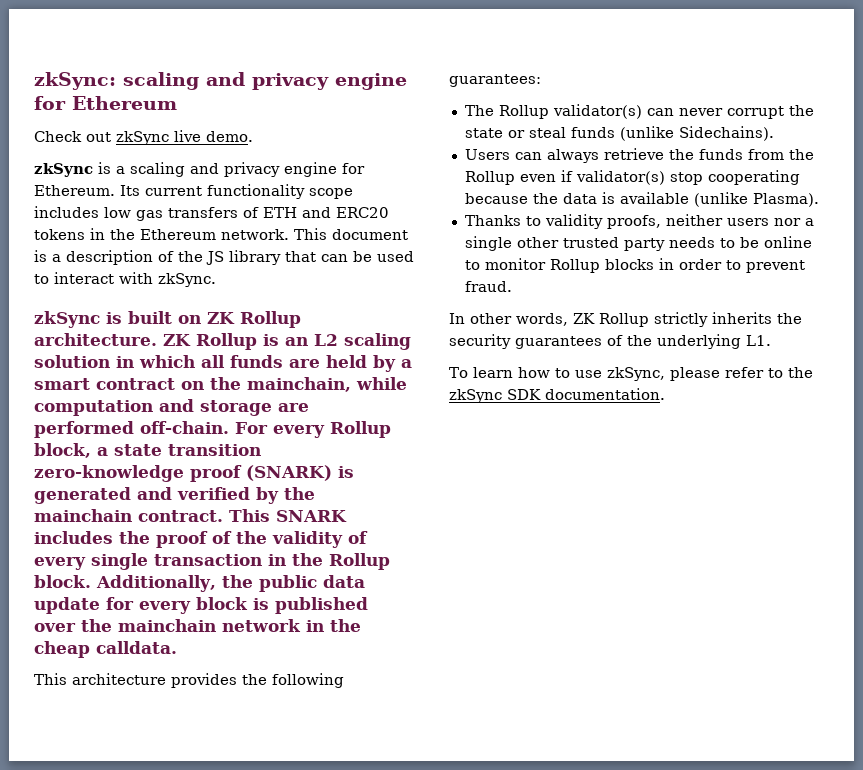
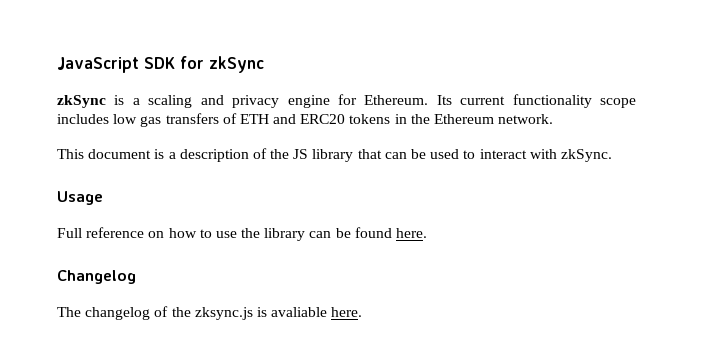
[34,72,407,90] [34,96,177,110] [34,130,253,145] zkSync: scaling and privacy engine for Ethereum // Check out zkSync live demo. -> [57,56,264,73] JavaScript SDK for zkSync
(289, 234) none -> (554, 119) //
[34,311,301,328] [34,333,411,350] [34,355,412,372] [34,377,407,392] [34,399,309,416] [34,421,391,438] [34,443,261,458] [34,465,354,482] [34,487,315,504] [34,509,347,522] [34,531,368,548] [34,553,390,570] [34,575,365,592] [34,597,368,614] [34,619,361,632] [34,641,177,658] [34,673,344,688] [449,74,541,87] [464,104,814,119] [464,126,774,141] [464,148,814,163] [464,170,800,185] [464,192,819,207] [464,214,814,229] [464,236,812,251] [464,258,805,273] [464,281,512,292] [449,312,802,327] [449,334,771,349] [449,367,813,381] [449,388,665,403] zkSync is built on ZK Rollup architecture. ZK Rollup is an L2 scaling solution in which all funds are held by a smart contract on the mainchain, while computation and storage are performed off-chain. For every Rollup block, a state transition zero-knowledge proof (SNARK) is generated and verified by the mainchain contract. This SNARK includes the proof of the validity of every single transaction in the Rollup block. Additionally, the public data update for every block is published over the mainchain network in the cheap calldata. // This architecture provides the following guarantees: // The Rollup validator(s) can never corrupt the state or steal funds (unlike Sidechains). // Users can always retrieve the funds from the Rollup even if validator(s) stop cooperating because the data is available (unlike Plasma). // Thanks to validity proofs, neither users nor a single other trusted party needs to be online to monitor Rollup blocks in order to prevent fraud. // In other words, ZK Rollup strictly inherits the security guarantees of the underlying L1. // To learn how to use zkSync, please refer to the zkSync SDK documentation. -> [57,191,103,205] [57,227,428,241] [57,270,136,284] [57,306,363,320] Usage // Full reference on how to use the library can be found here. // Changelog // The changelog of the zksync.js is avaliable here.

